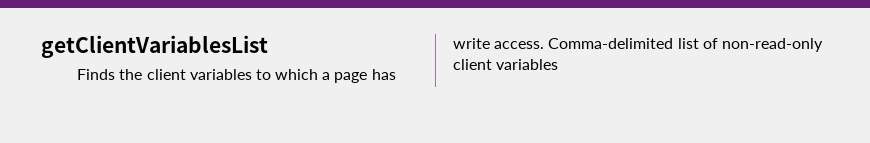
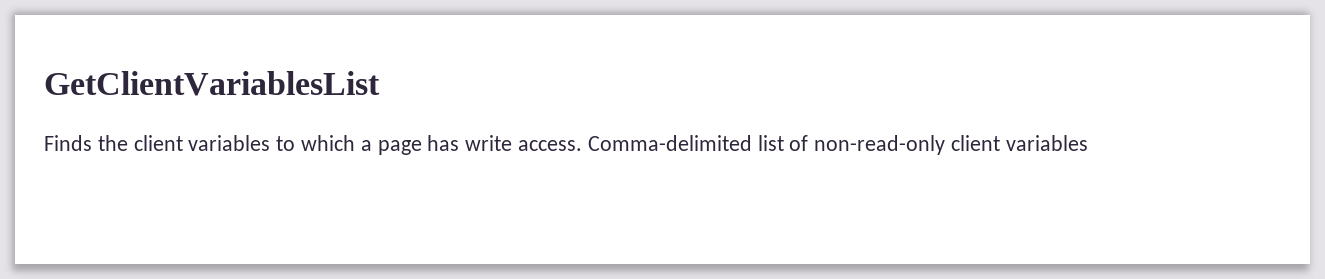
[41,35,268,58] getClientVariablesList -> [44,71,380,96] GetClientVariablesList

